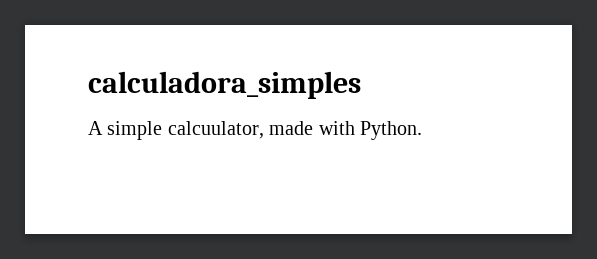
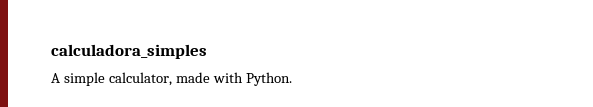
[167,121,264,139] calcuulator, -> [108,72,172,86] calculator,

